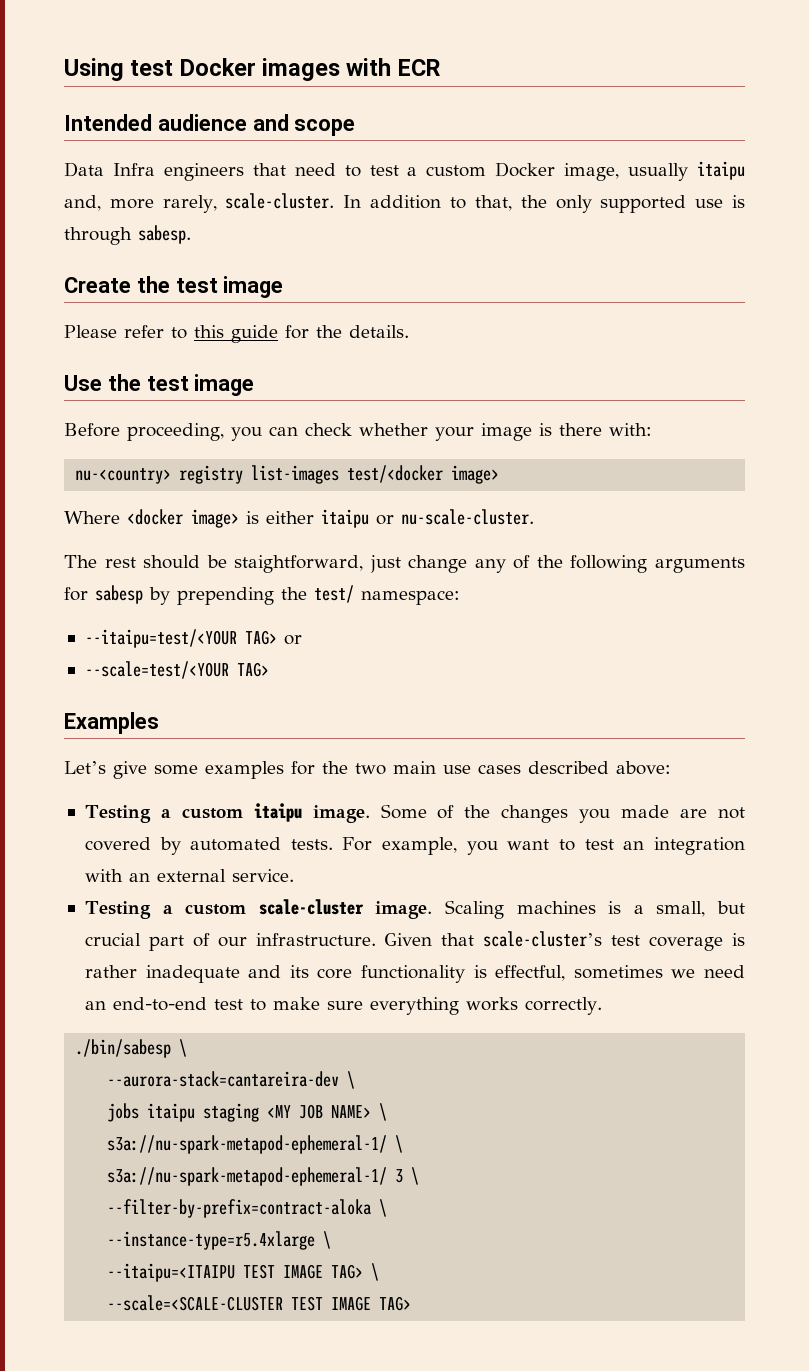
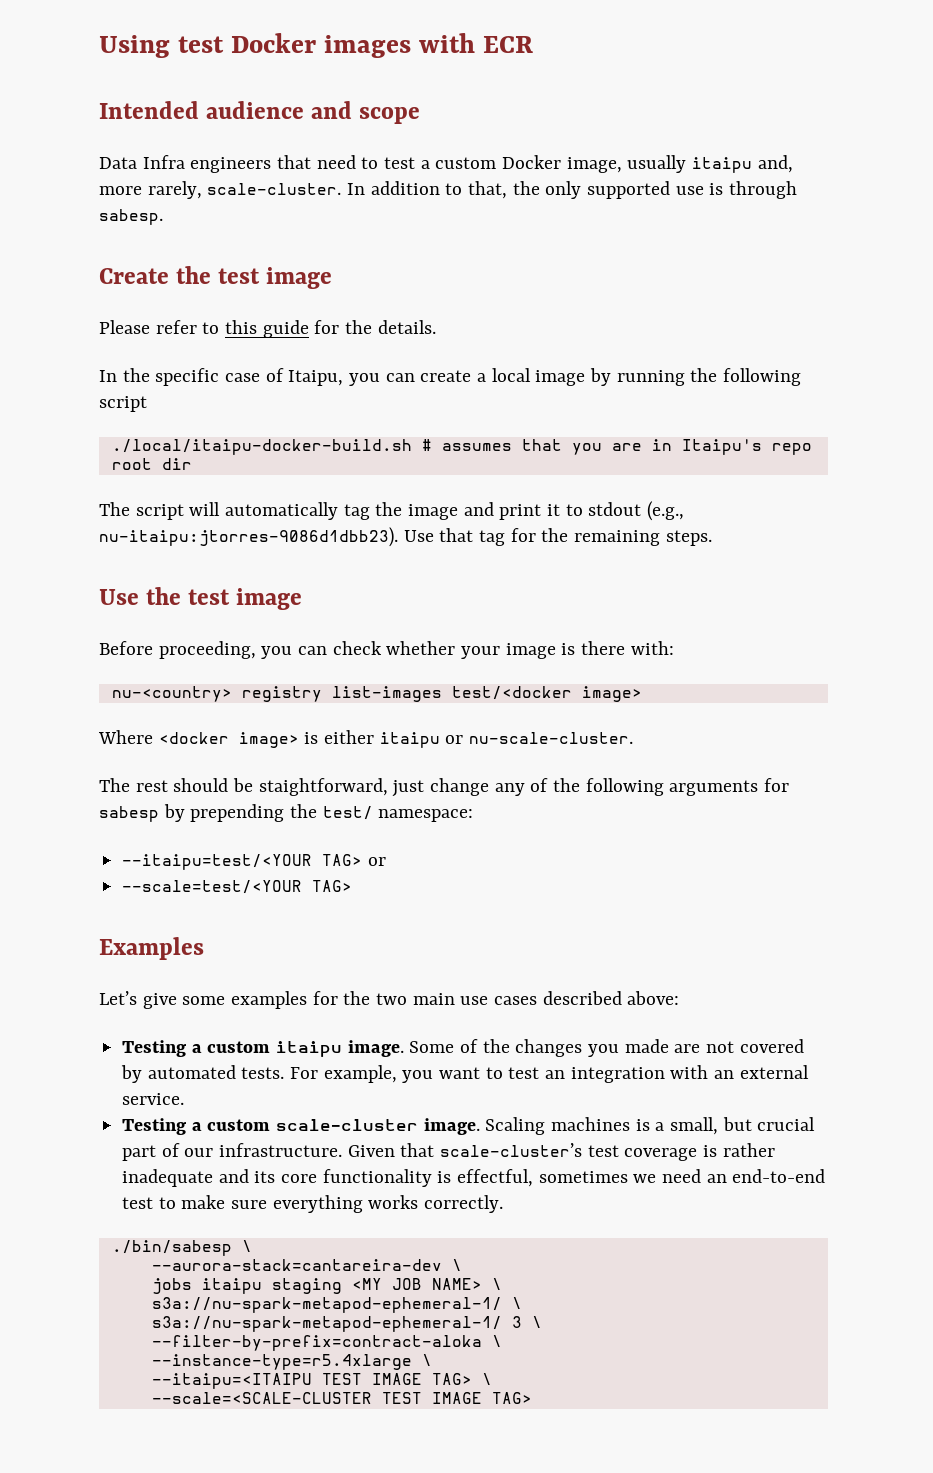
(409, 331) none -> [99,368,802,386] [99,396,147,412] [111,439,812,455] [111,458,192,470] [99,501,685,521] [99,527,712,547] // In the specific case of Itaipu, you can create a local image by running the following script // ./local/itaipu-docker-build.sh # assumes that you are in Itaipu's repo root dir // The script will automatically tag the image and print it to stdout (e.g., nu-itaipu:jtorres-9086d1dbb23). Use that tag for the remaining steps.

